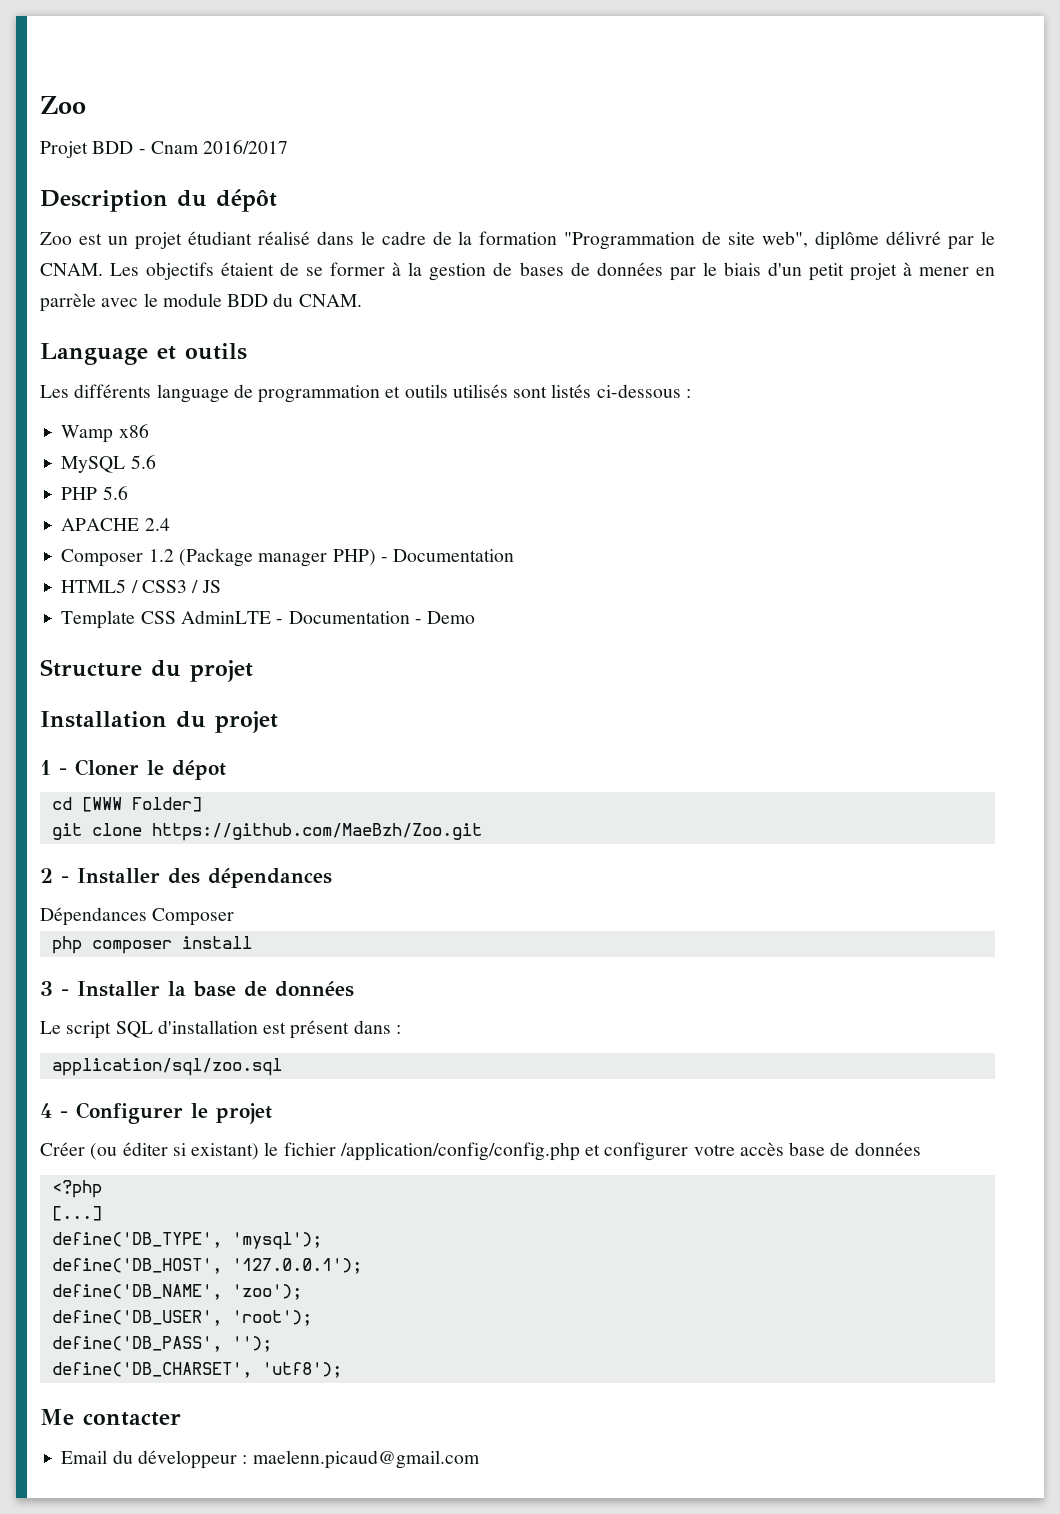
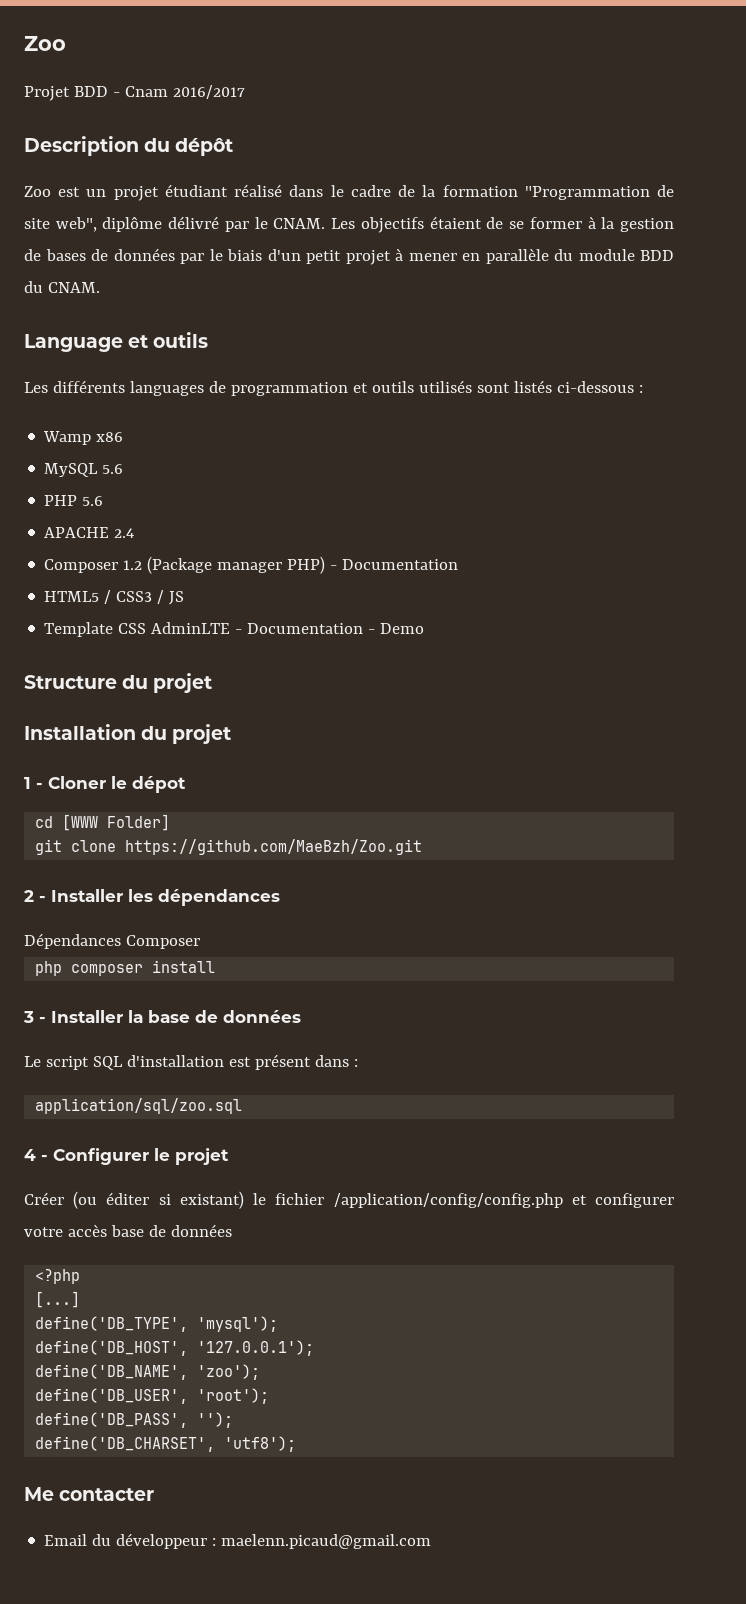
[40,293,158,312] parrèle avec le -> [485,248,573,264] parallèle du
[156,384,229,403] language -> [129,381,204,396] languages
[168,868,200,884] des -> [128,889,153,902] les

